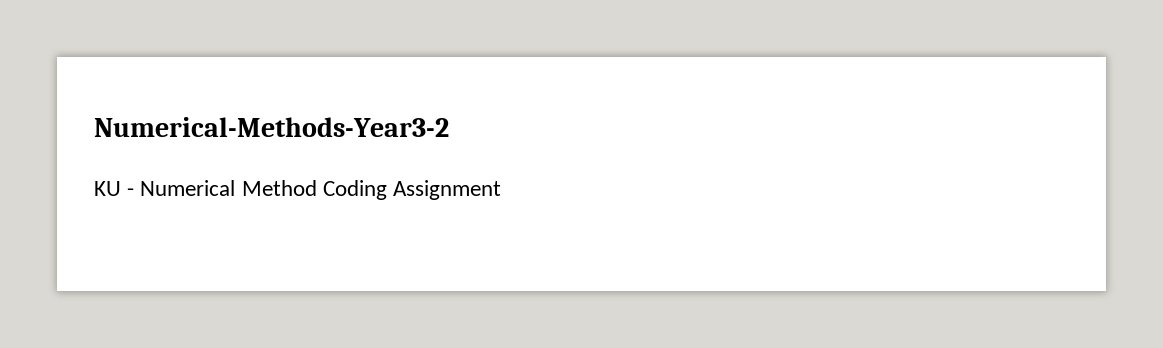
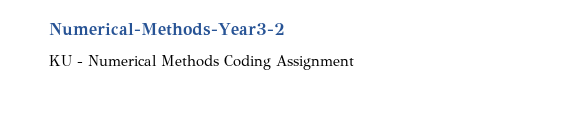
[241,180,317,196] Method -> [161,55,219,67] Methods

